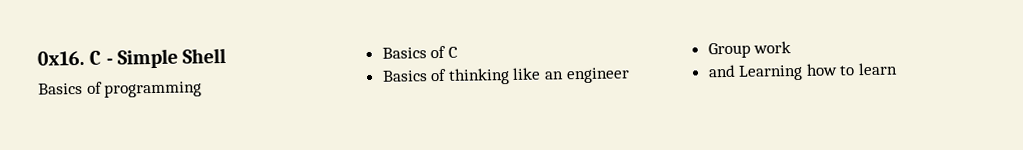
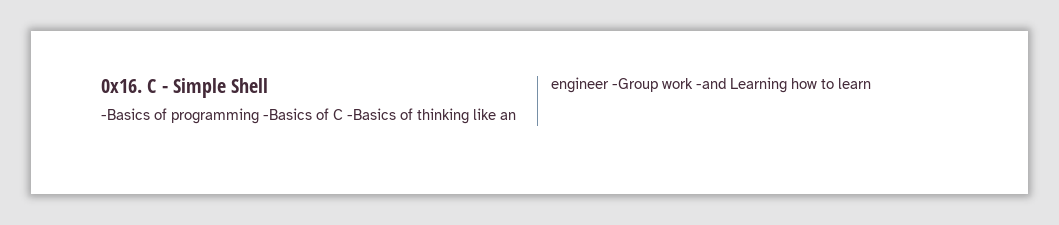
[38,82,83,95] Basics -> [101,108,150,120] -Basics
[381,47,427,59] // Basics -> [263,108,312,120] -Basics
[381,70,428,82] // Basics -> [347,108,396,120] -Basics
[707,42,751,59] // Group -> [612,78,658,92] -Group
[707,64,736,78] // and -> [696,78,726,89] -and

